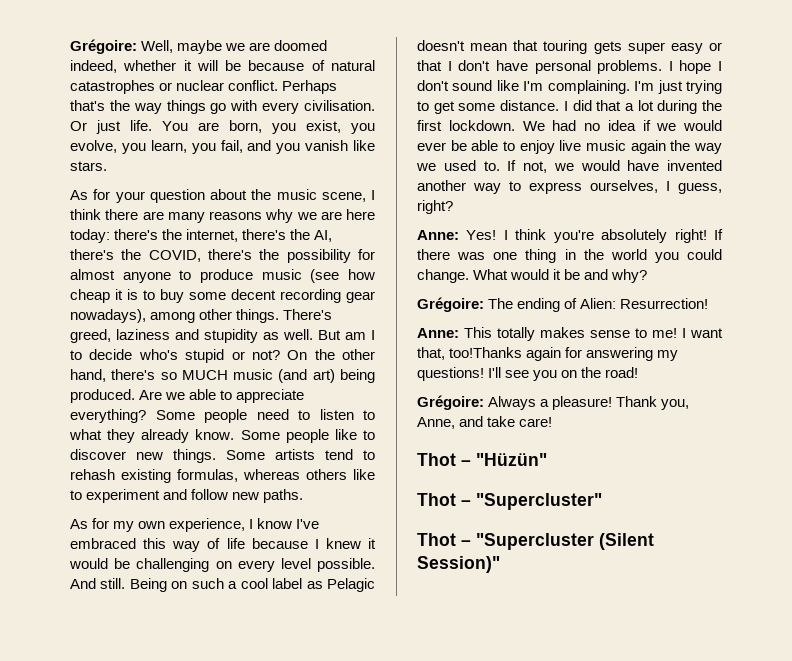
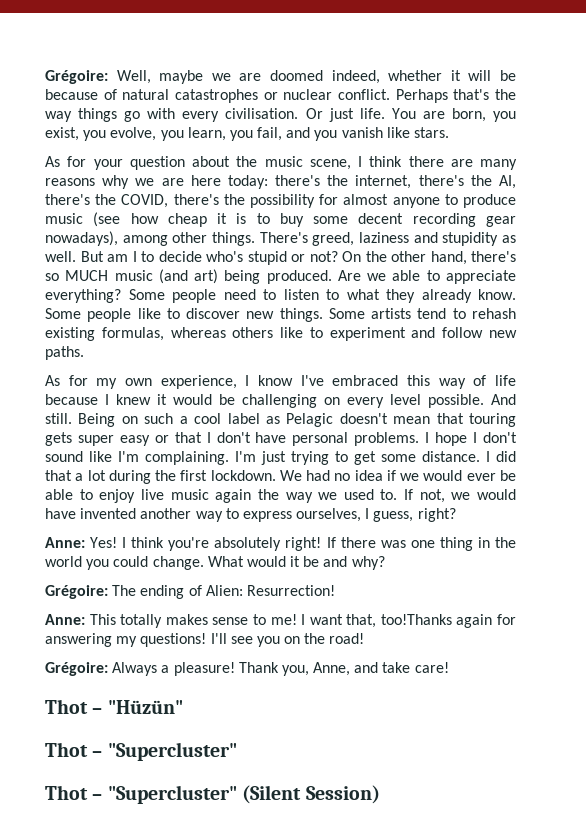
[476,533,654,550] [417,556,500,573] "Supercluster (Silent Session)" -> [107,785,380,804] "Supercluster" (Silent Session)

